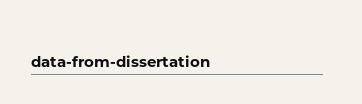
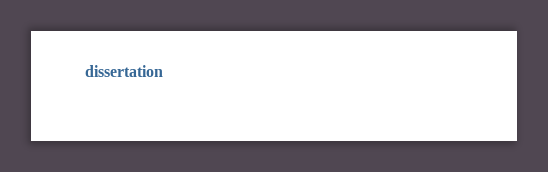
[31,55,210,67] data-from-dissertation -> [85,65,163,77] dissertation

